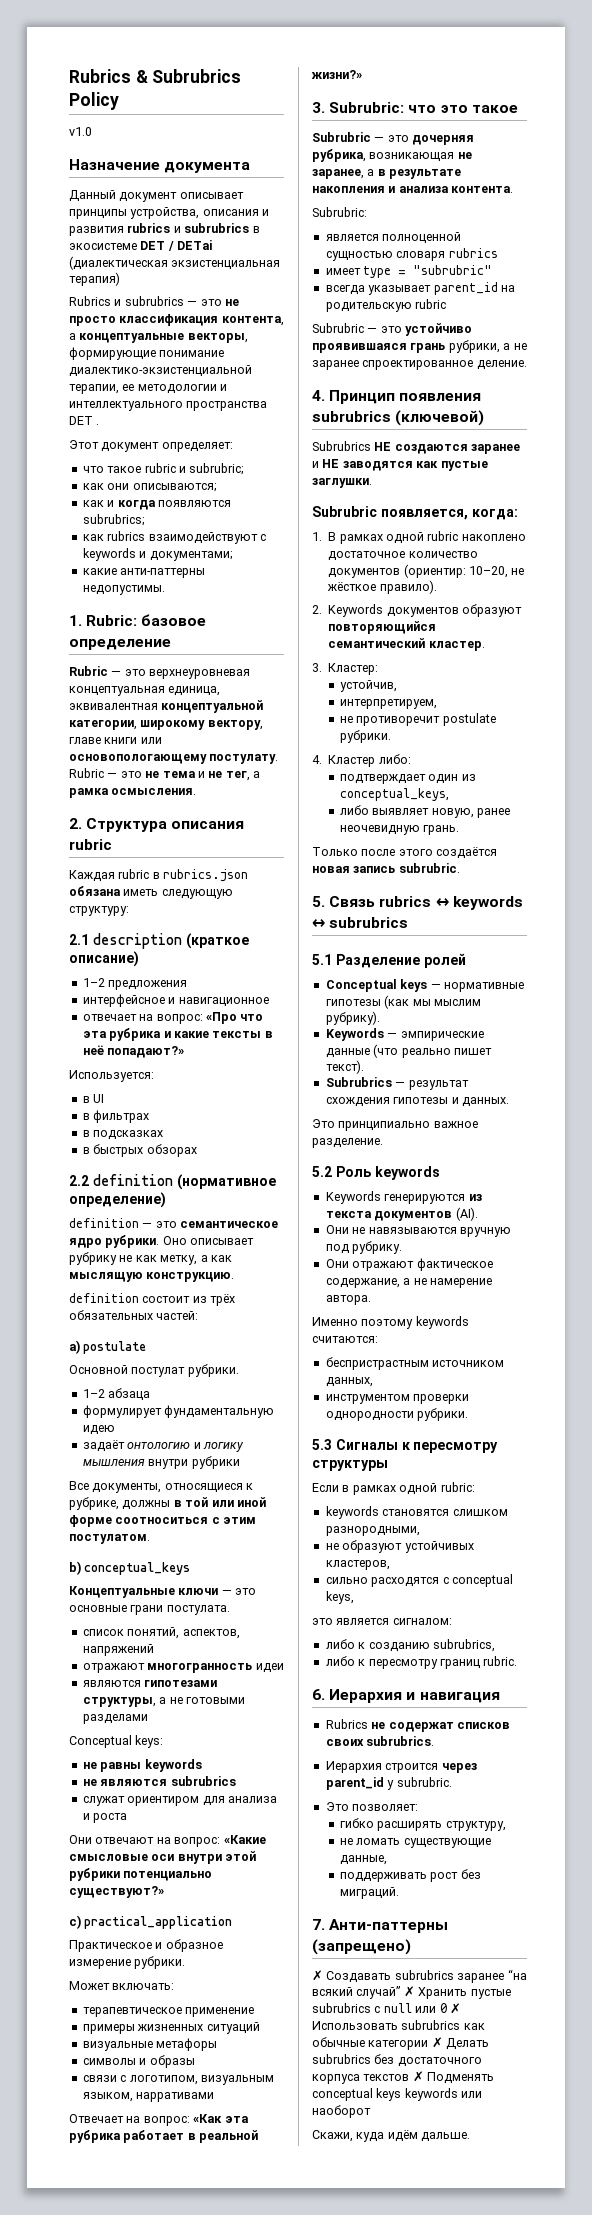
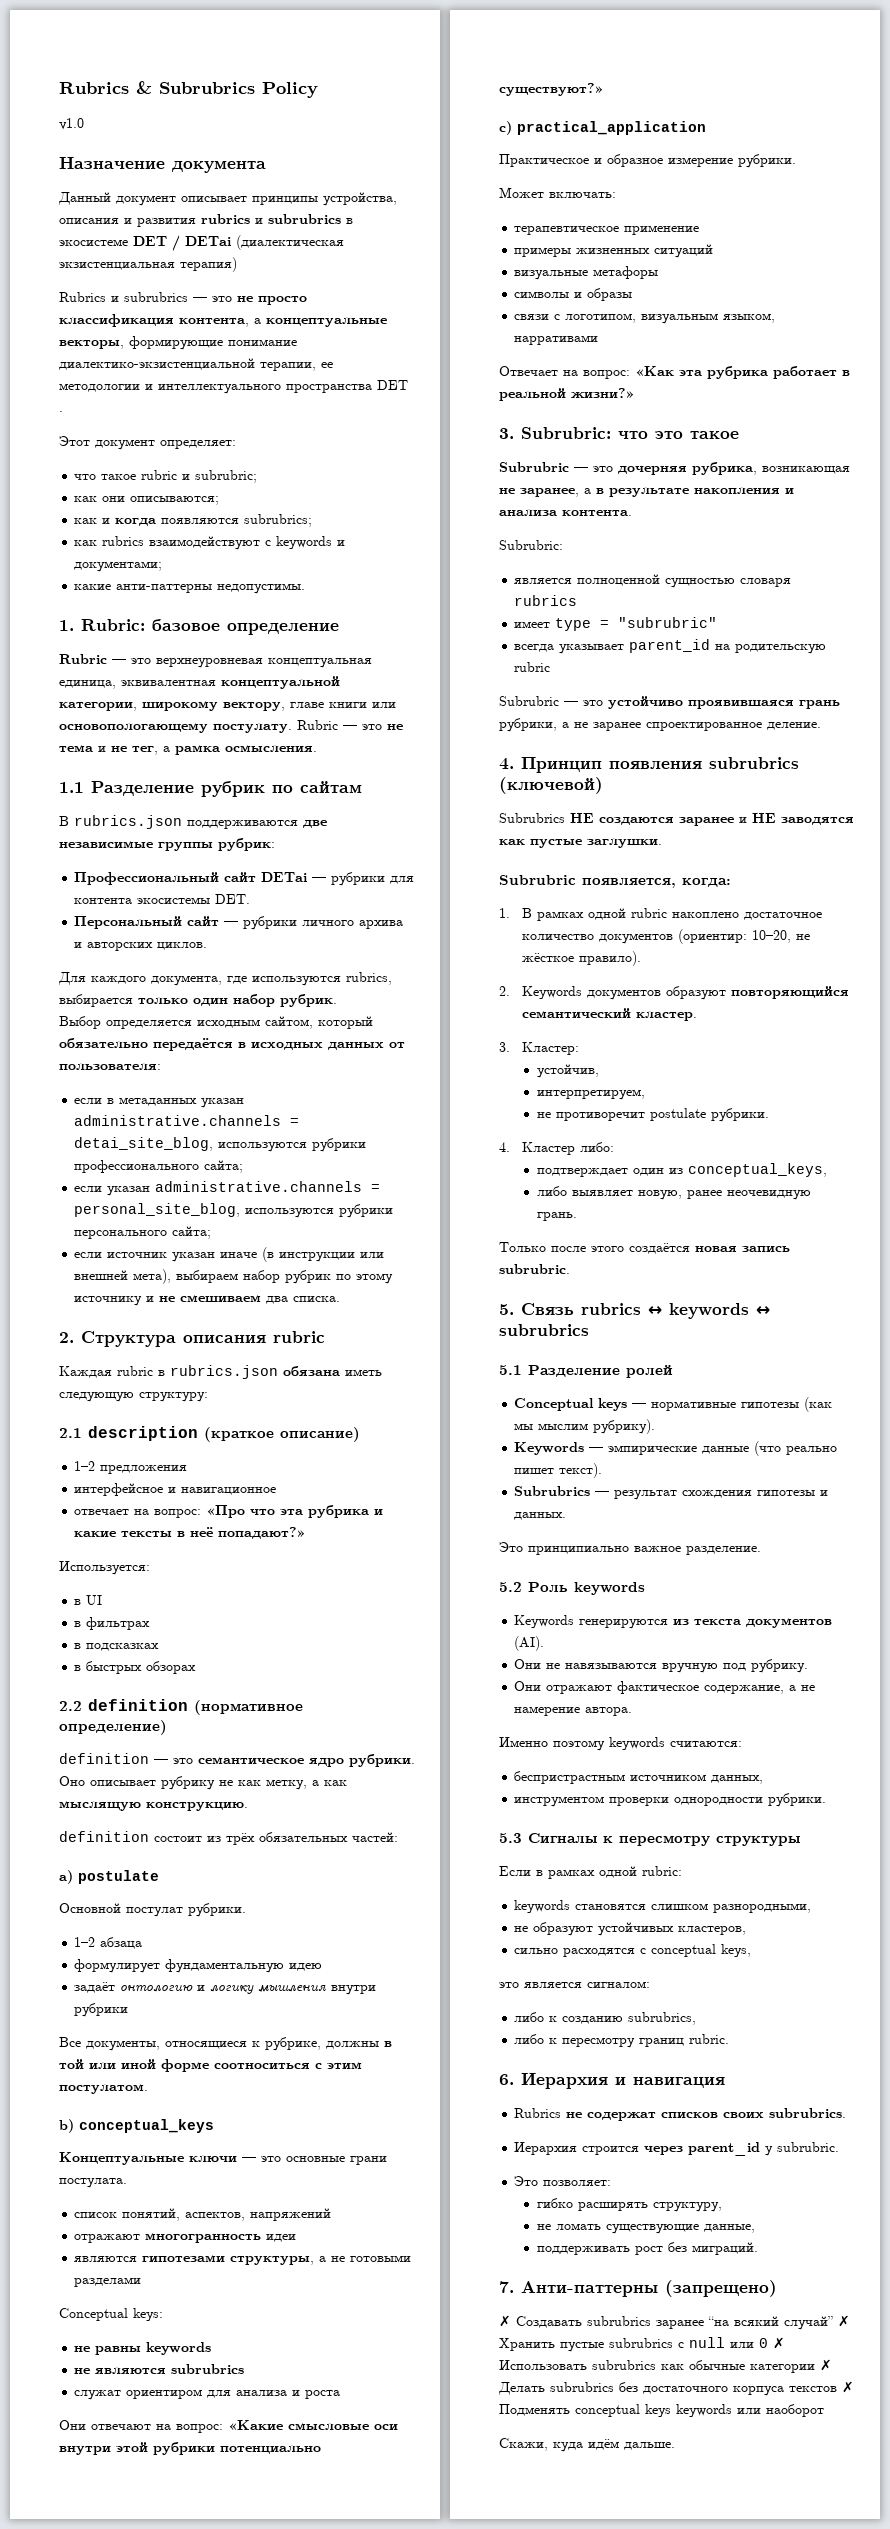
(197, 791) none -> [59,781,362,797] [59,815,327,829] [59,838,275,851] [74,872,415,886] [74,894,251,904] [74,916,404,930] [74,942,208,951] [58,972,392,986] [59,994,337,1007] [59,1016,373,1029] [59,1038,405,1051] [59,1063,161,1070] [74,1097,245,1108] [74,1115,300,1126] [74,1137,367,1152] [74,1160,244,1173] [74,1181,381,1196] [74,1203,394,1218] [74,1226,212,1239] [74,1247,385,1262] [74,1269,394,1284] [74,1294,341,1306] // 1.1 Разделение рубрик по сайтам // В rubrics.json поддерживаются две независимые группы рубрик: // Профессиональный сайт DETai — рубрики для контента экосистемы DET. // Персональный сайт — рубрики личного архива и авторских циклов. // Для каждого документа, где используются rubrics, выбирается только один набор рубрик. // Выбор определяется исходным сайтом, который обязательно передаётся в исходных данных от пользователя: // если в метаданных указан administrative.channels = detai_site_blog, используются рубрики профессионального сайта; // если указан administrative.channels = personal_site_blog, используются рубрики персонального сайта; // если источник указан иначе (в инструкции или внешней мета), выбираем набор рубрик по этому источнику и не смешиваем два списка.

